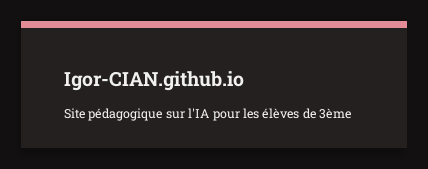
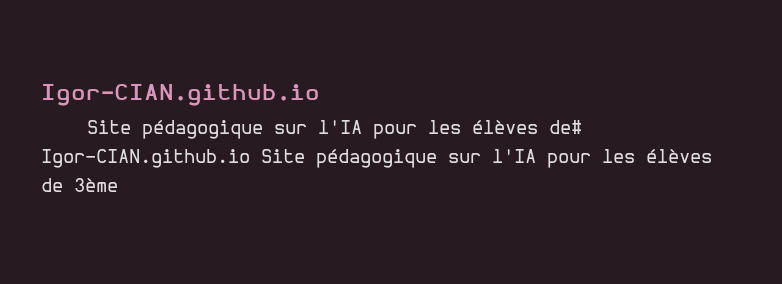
(300, 113) none -> [549,120,583,134] [41,149,712,168] de# Igor-CIAN.github.io Site pédagogique sur l'IA pour les élèves

